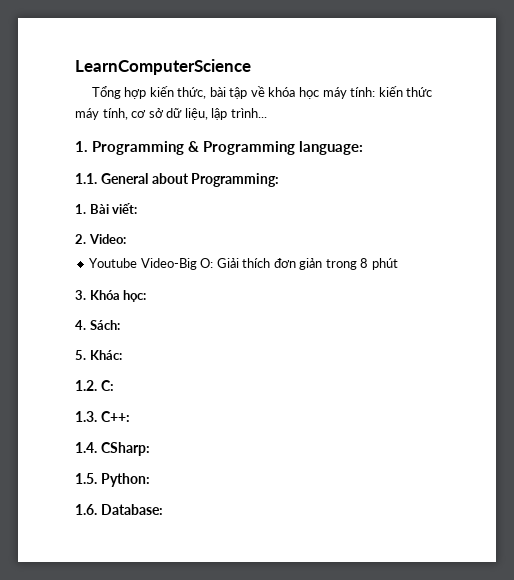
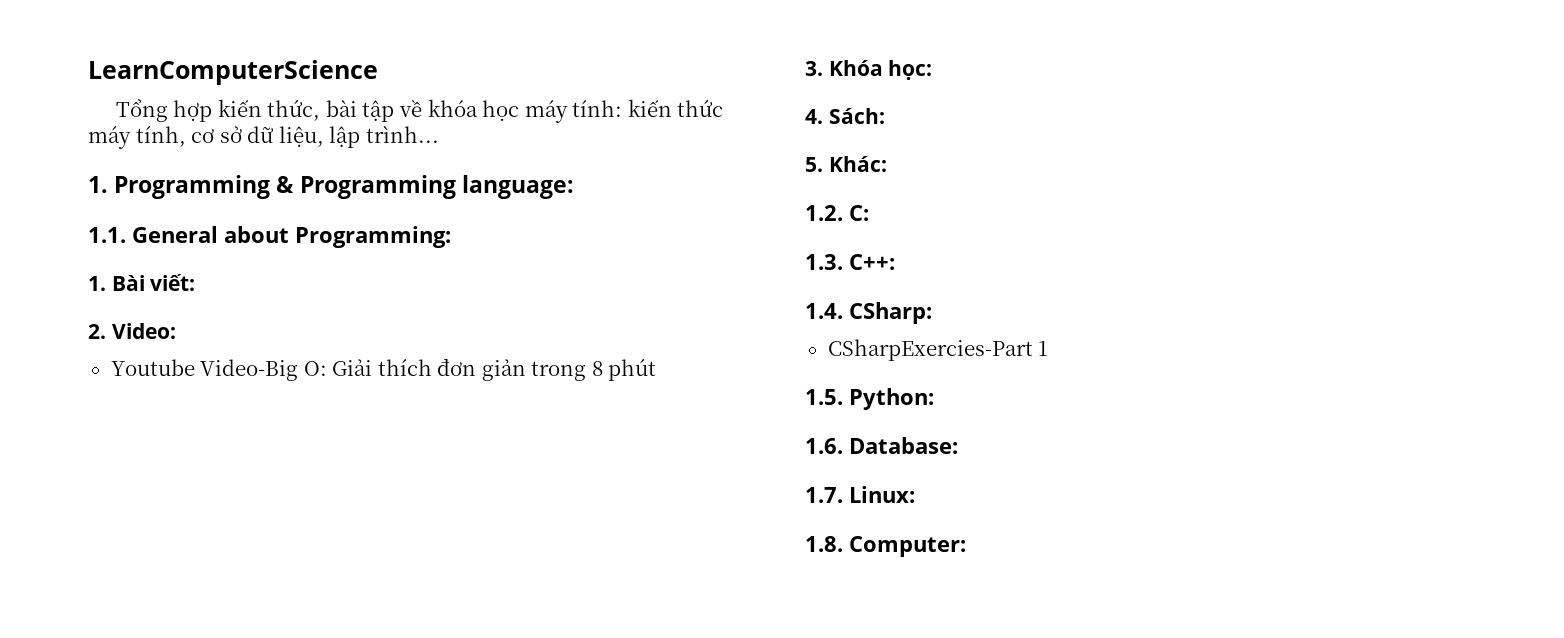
(150, 449) none -> [827,339,1049,361] // CSharpExercies-Part 1
(163, 509) none -> [805,486,915,503] [805,536,966,557] // 1.7. Linux: // 1.8. Computer:

